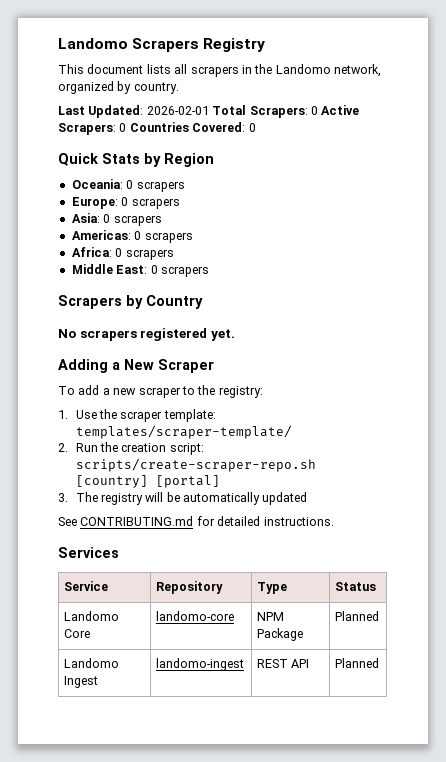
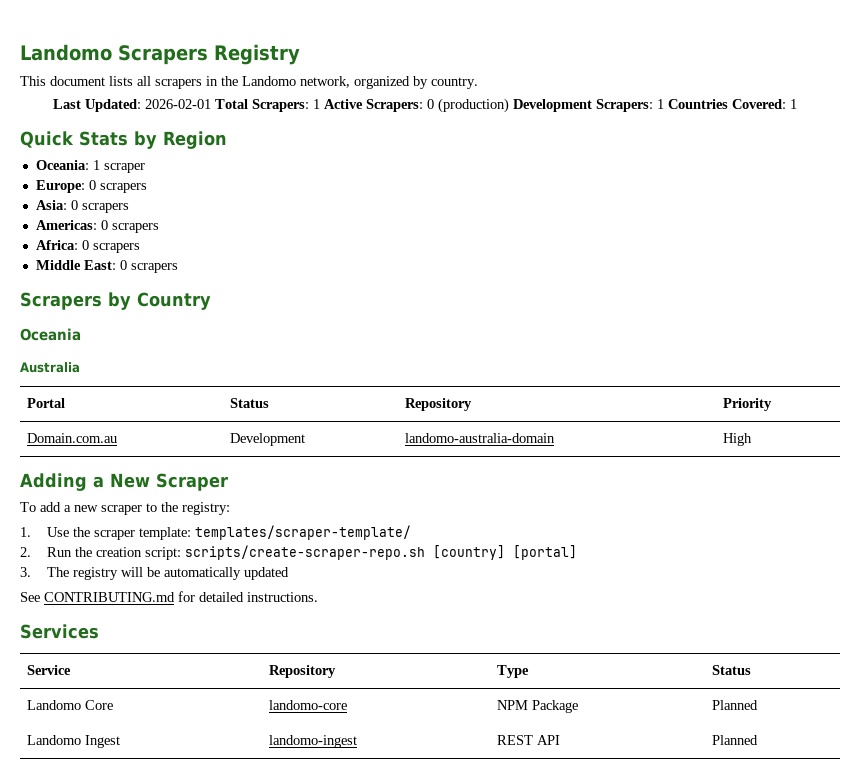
[310,106,318,115] 0 -> [312,99,320,109] 1
(127, 127) none -> [437,98,664,113] (production) Development Scrapers: 1
[248,123,256,132] 0 -> [789,99,797,109] 1
[126,180,185,192] 0 scrapers -> [92,160,145,173] 1 scraper
[58,328,235,341] No scrapers registered yet. -> [20,328,81,341] [20,362,80,373] [26,398,65,408] [229,398,269,408] [404,398,472,411] [722,398,772,411] [26,433,117,443] [229,433,305,446] [404,433,555,443] [722,433,752,446] Oceania // Australia // Portal | Status | Repository | Priority // Domain.com.au | Development | landomo-australia-domain | High

